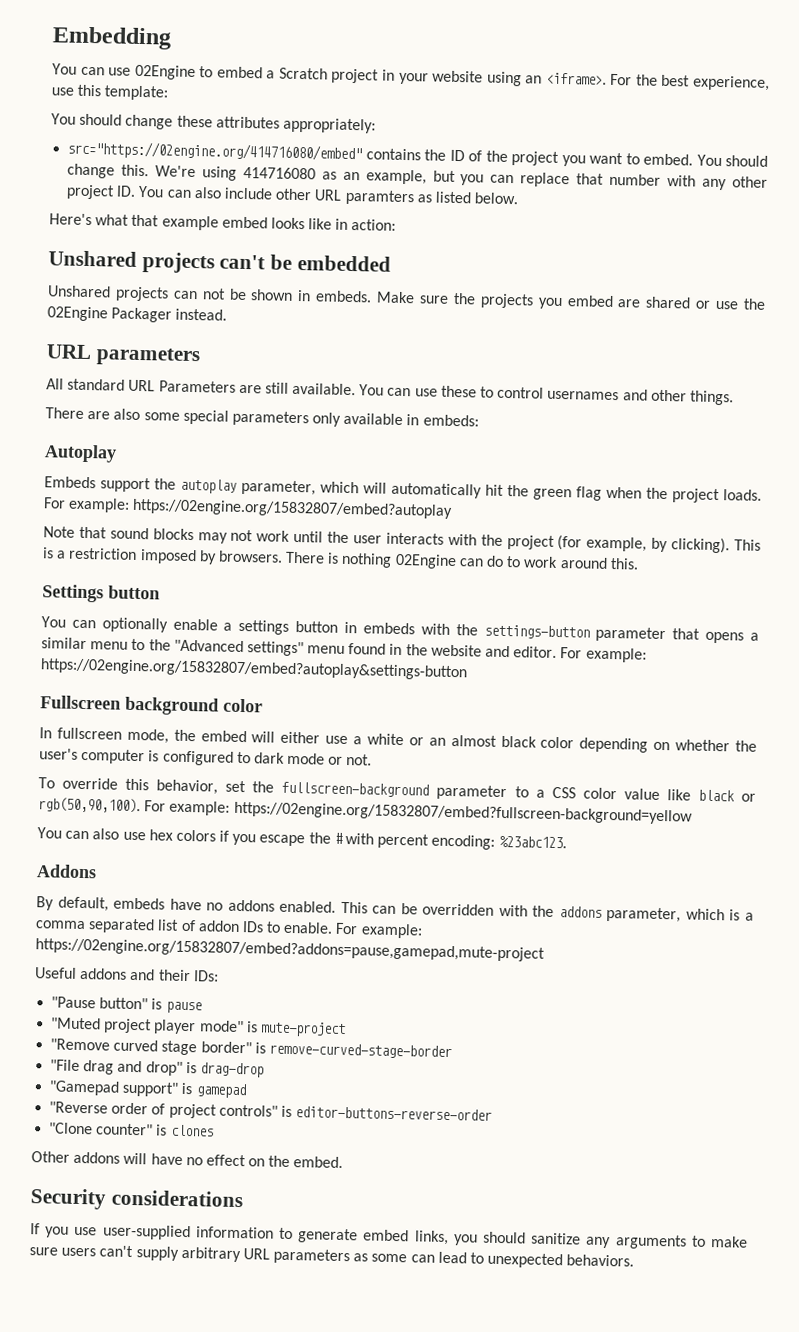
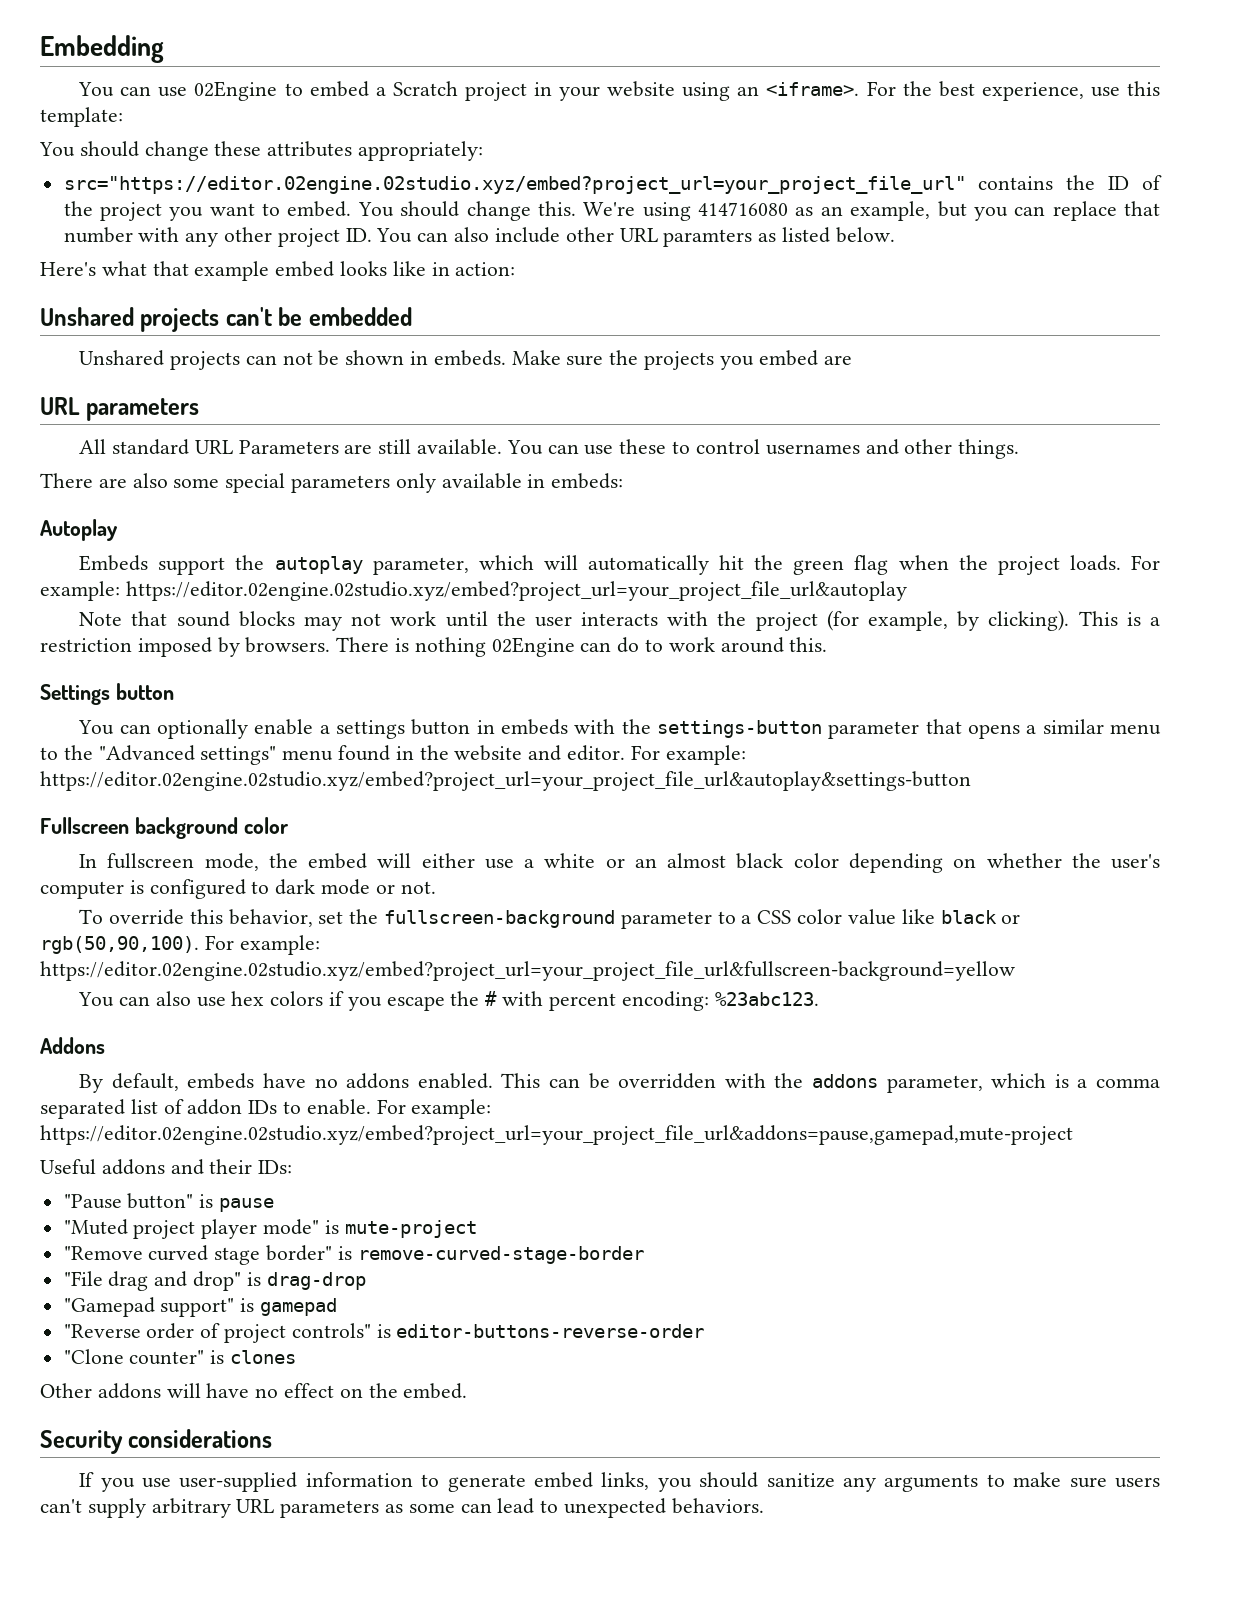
[67,140,363,163] src="https://02engine.org/414716080/embed" -> [63,176,966,194] src="https://editor.02engine.02studio.xyz/embed?project_url=your_project_file_url"
[645,296,767,310] [47,306,228,323] shared or use the 02Engine Packager instead. -> (852, 360) none
[132,498,454,519] https://02engine.org/15832807/embed?autoplay -> [125,581,907,601] https://editor.02engine.02studio.xyz/embed?project_url=your_project_file_url&autoplay
[40,658,468,681] https://02engine.org/15832807/embed?autoplay&settings-button -> [40,771,971,791] https://editor.02engine.02studio.xyz/embed?project_url=your_project_file_url&autoplay&settings-button
[233,801,693,825] https://02engine.org/15832807/embed?fullscreen-background=yellow -> [40,961,1015,981] https://editor.02engine.02studio.xyz/embed?project_url=your_project_file_url&fullscreen-background=yellow
[35,938,545,962] https://02engine.org/15832807/embed?addons=pause,gamepad,mute-project -> [40,1125,1073,1145] https://editor.02engine.02studio.xyz/embed?project_url=your_project_file_url&addons=pause,gamepad,mute-project

